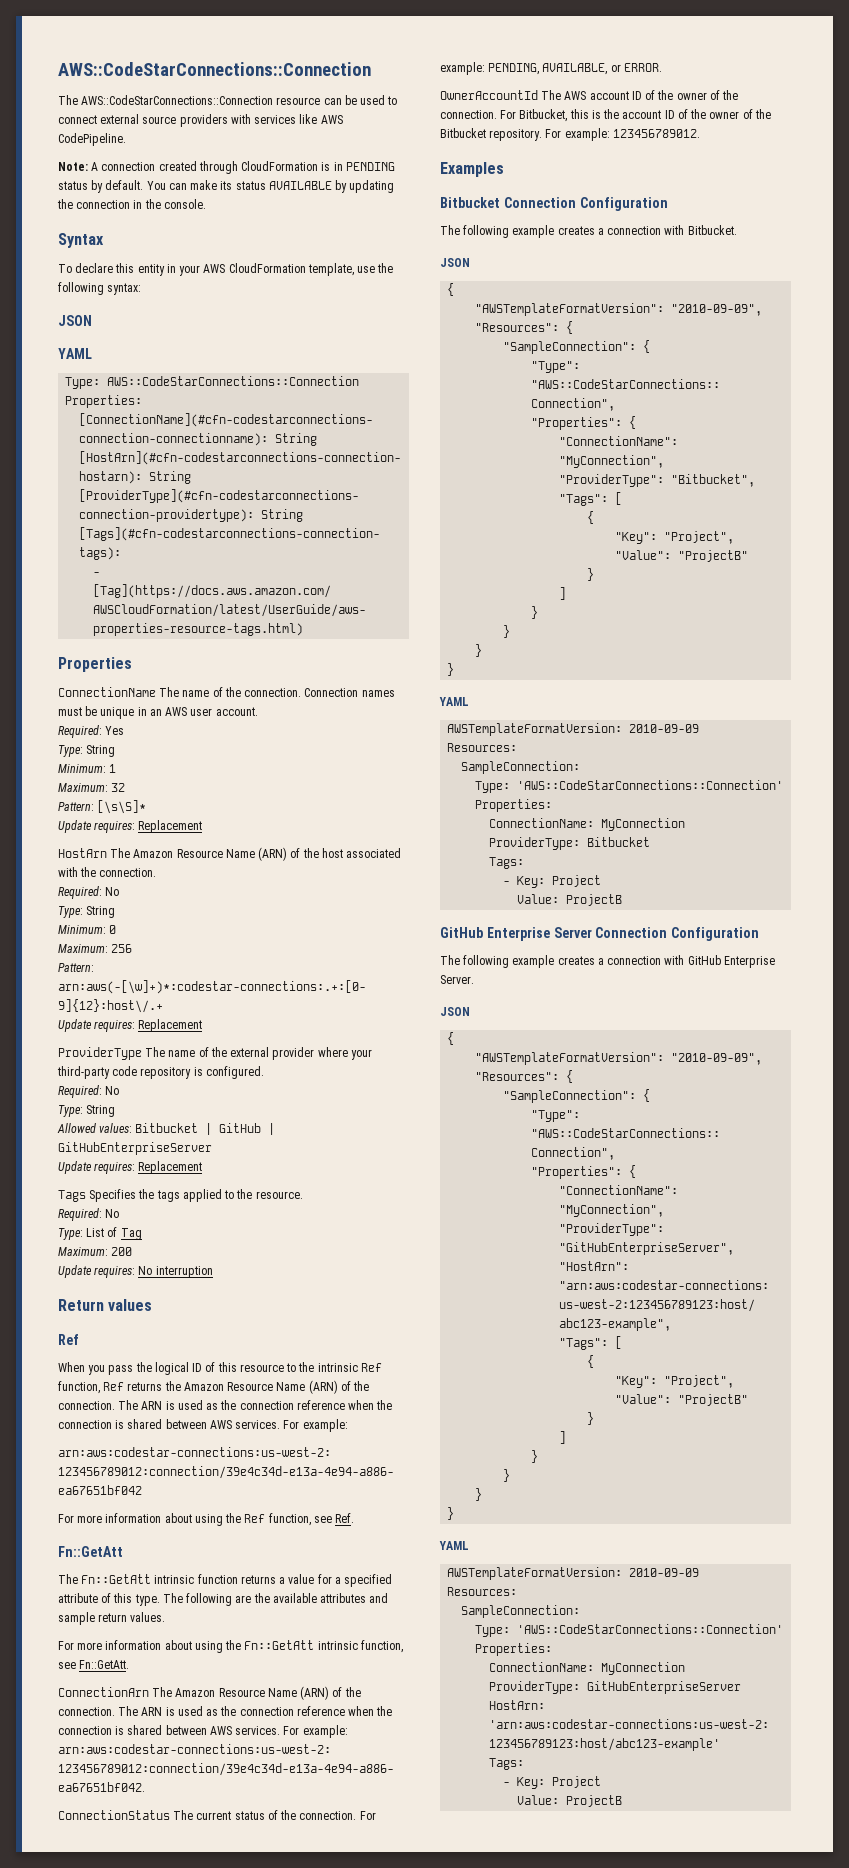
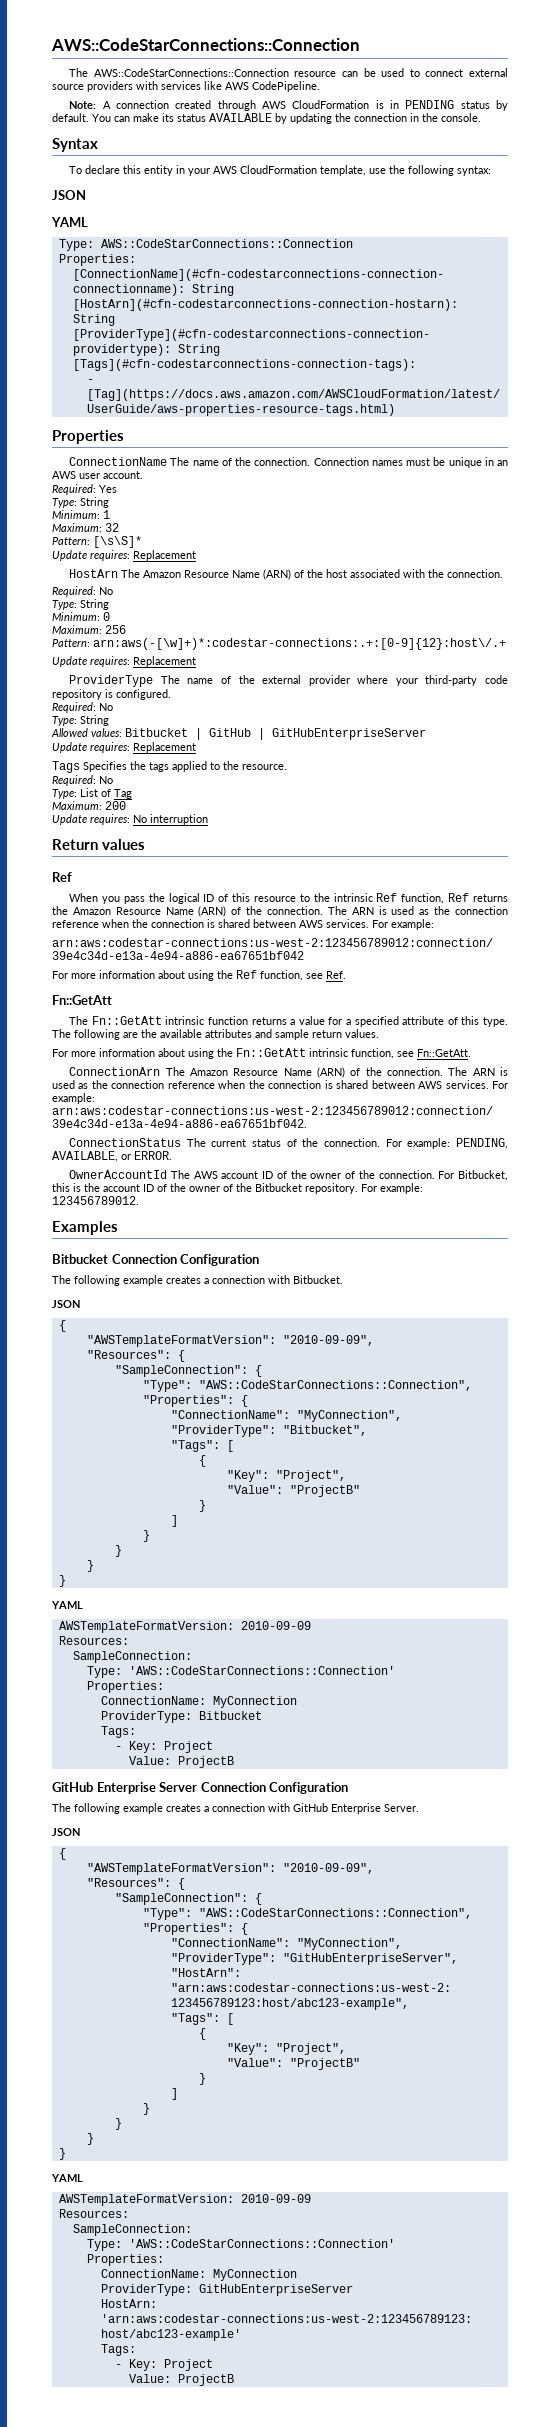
(238, 167) none -> [261,101,286,109] AWS

